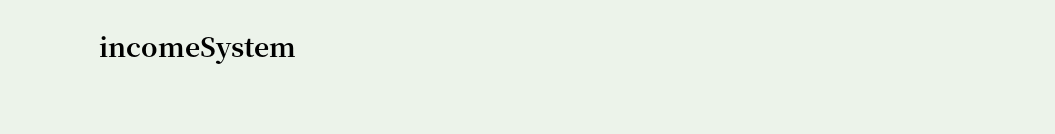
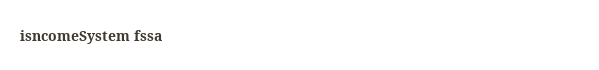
[99,36,296,64] incomeSystem -> [20,30,162,44] isncomeSystem fssa

